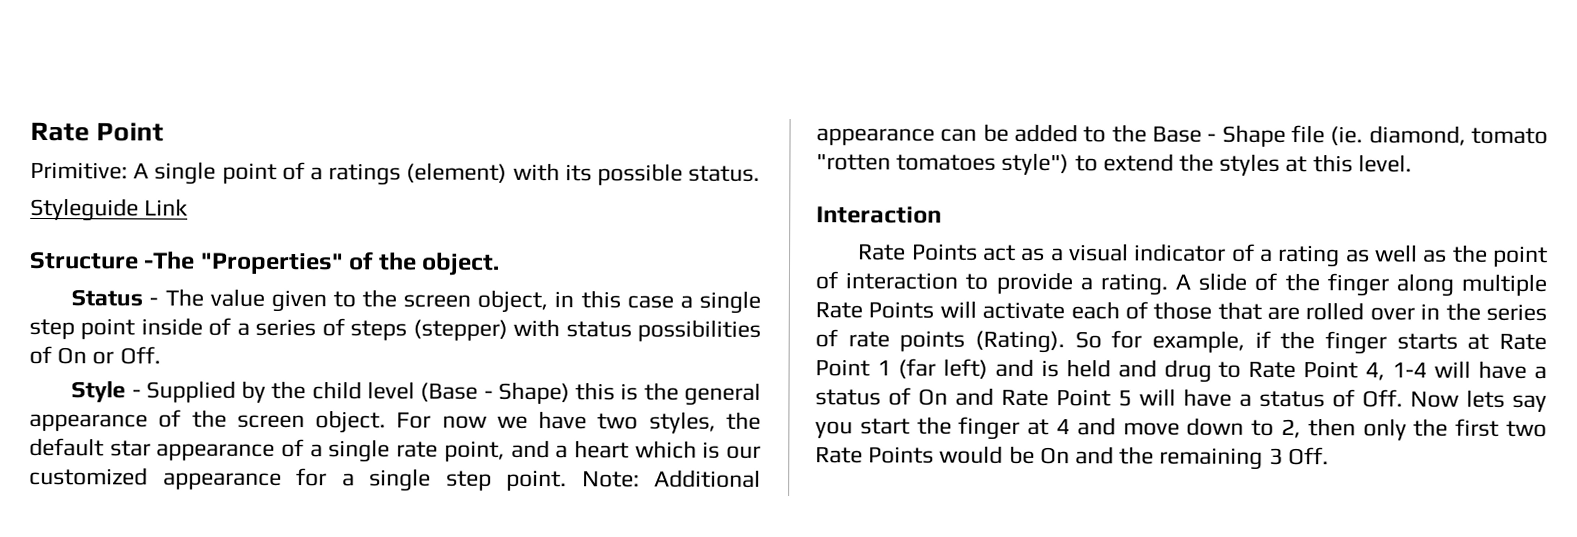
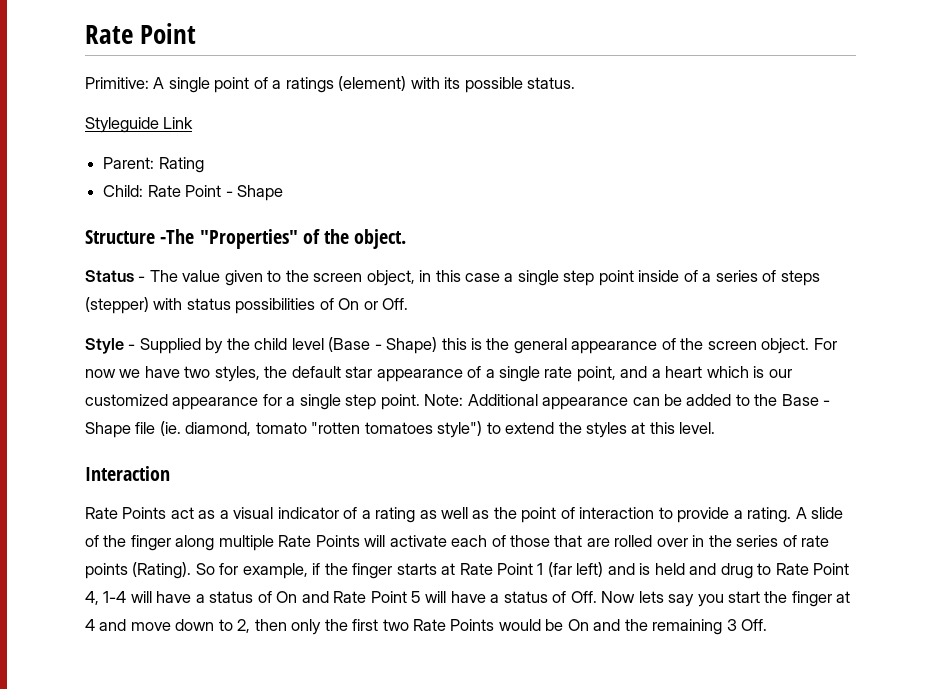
(189, 207) none -> [103,157,204,173] [103,185,283,201] // Parent: Rating // Child: Rate Point - Shape

